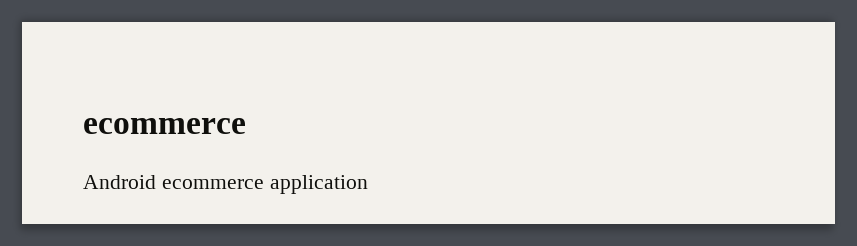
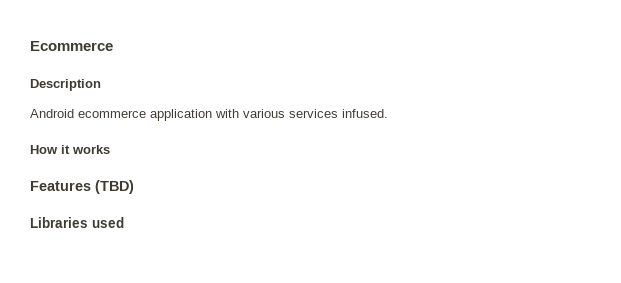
[83,118,246,134] ecommerce -> [30,41,113,51] [30,79,101,91] Ecommerce // Description
(368, 184) none -> [215,109,388,118] [30,145,110,154] [30,180,134,194] [30,217,124,228] with various services infused. // How it works // Features (TBD) // Libraries used

